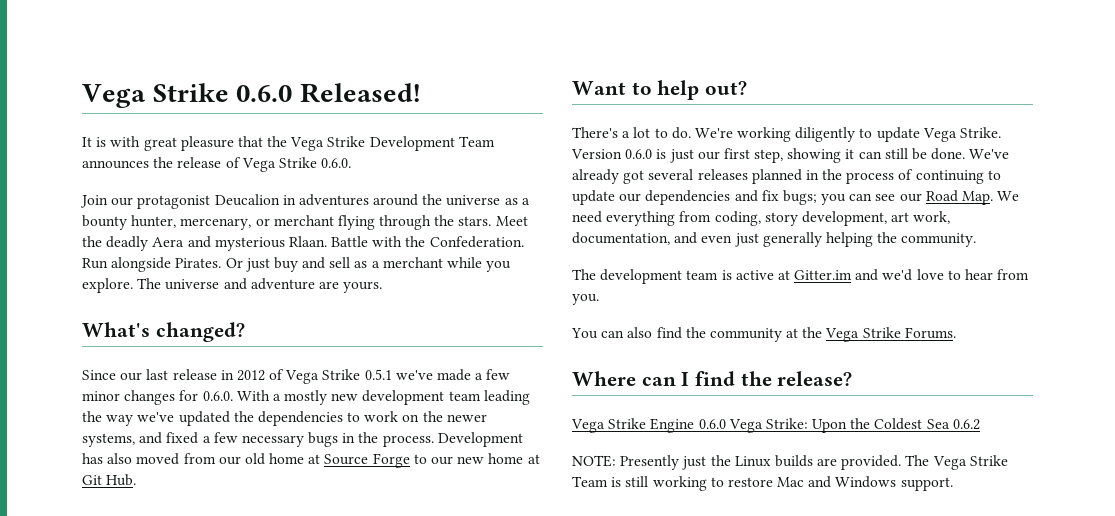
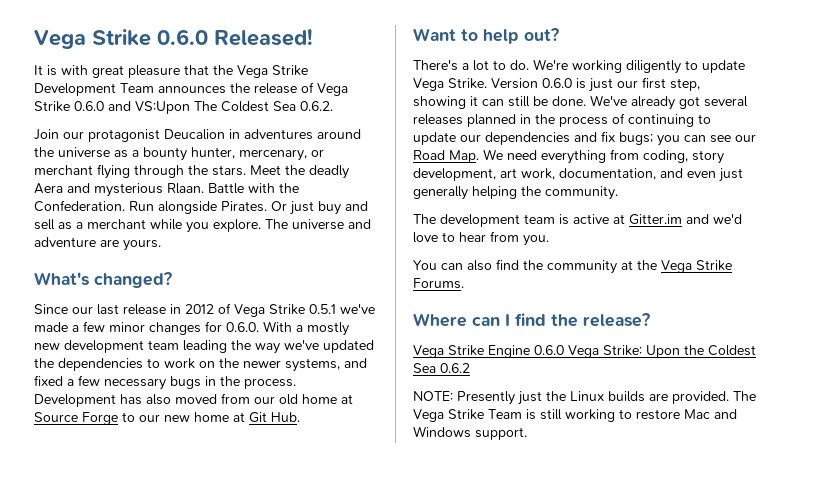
[321,158,352,168] 0.6.0. -> [74,101,333,114] 0.6.0 and VS:Upon The Coldest Sea 0.6.2.

